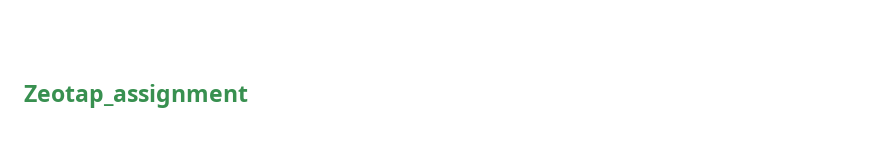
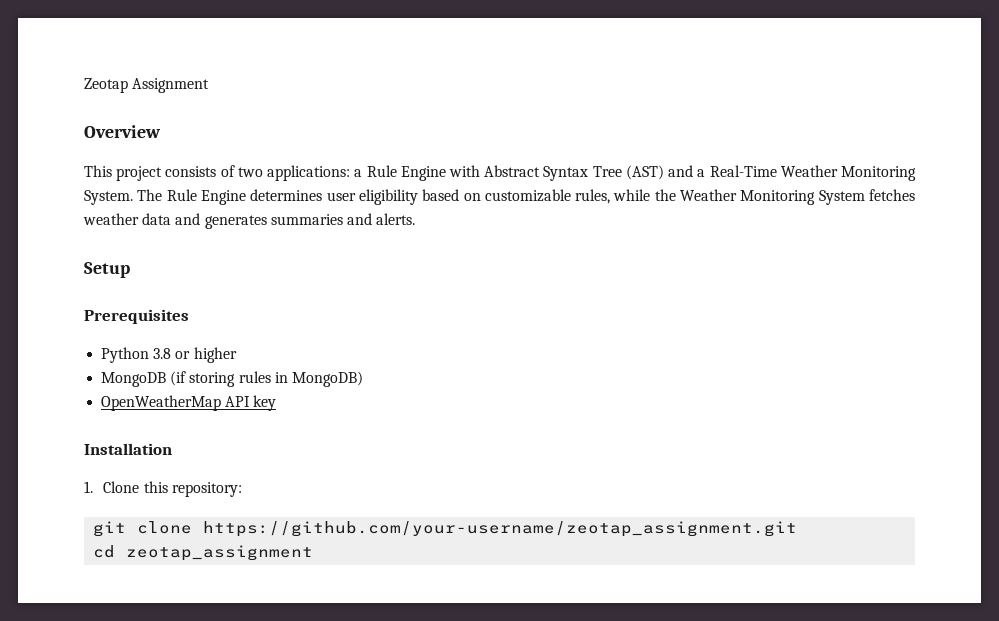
[24,84,248,108] Zeotap_assignment -> [84,78,210,93] [84,125,161,138] [84,165,916,181] [84,189,915,205] [83,213,416,229] [84,262,130,278] [84,309,189,324] [101,347,237,363] [101,371,363,387] [101,395,277,411] [84,443,172,455] [84,481,242,497] [93,521,798,537] [93,545,314,561] Zeotap Assignment // Overview // This project consists of two applications: a Rule Engine with Abstract Syntax Tree (AST) and a Real-Time Weather Monitoring System. The Rule Engine determines user eligibility based on customizable rules, while the Weather Monitoring System fetches weather data and generates summaries and alerts. // Setup // Prerequisites // Python 3.8 or higher // MongoDB (if storing rules in MongoDB) // OpenWeatherMap API key // Installation // 1. Clone this repository: // git clone https://github.com/your-username/zeotap_assignment.git // cd zeotap_assignment

